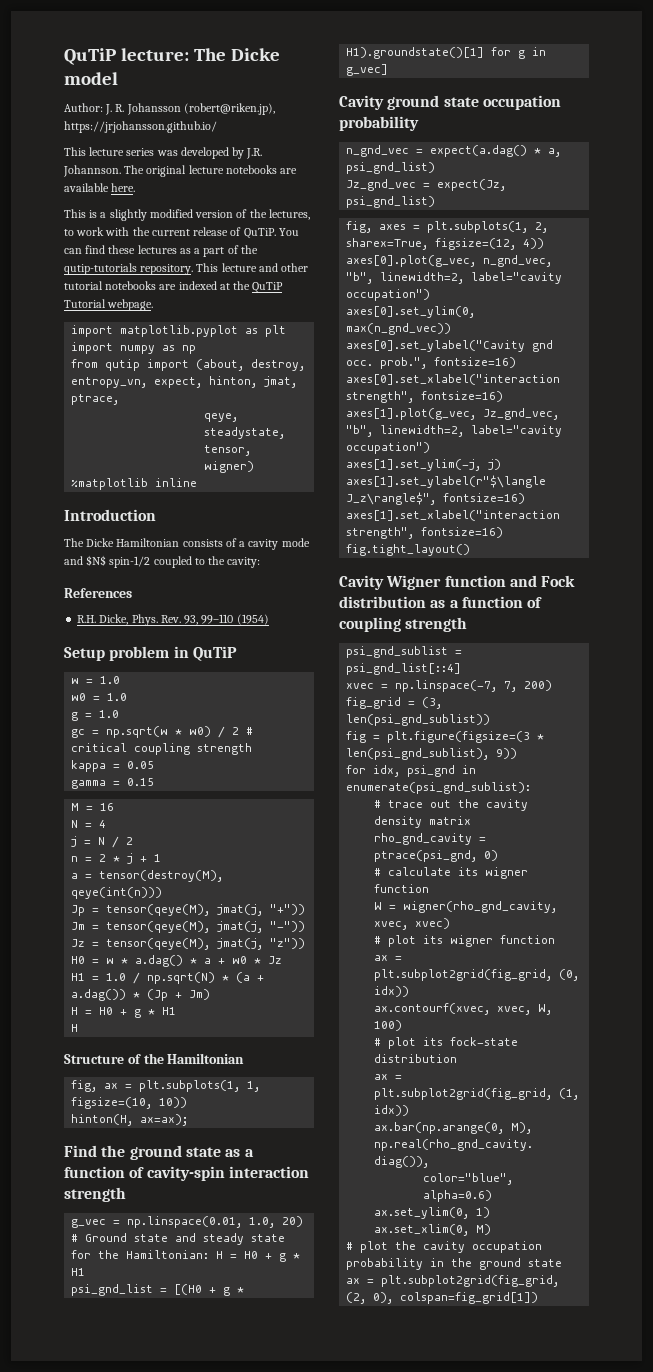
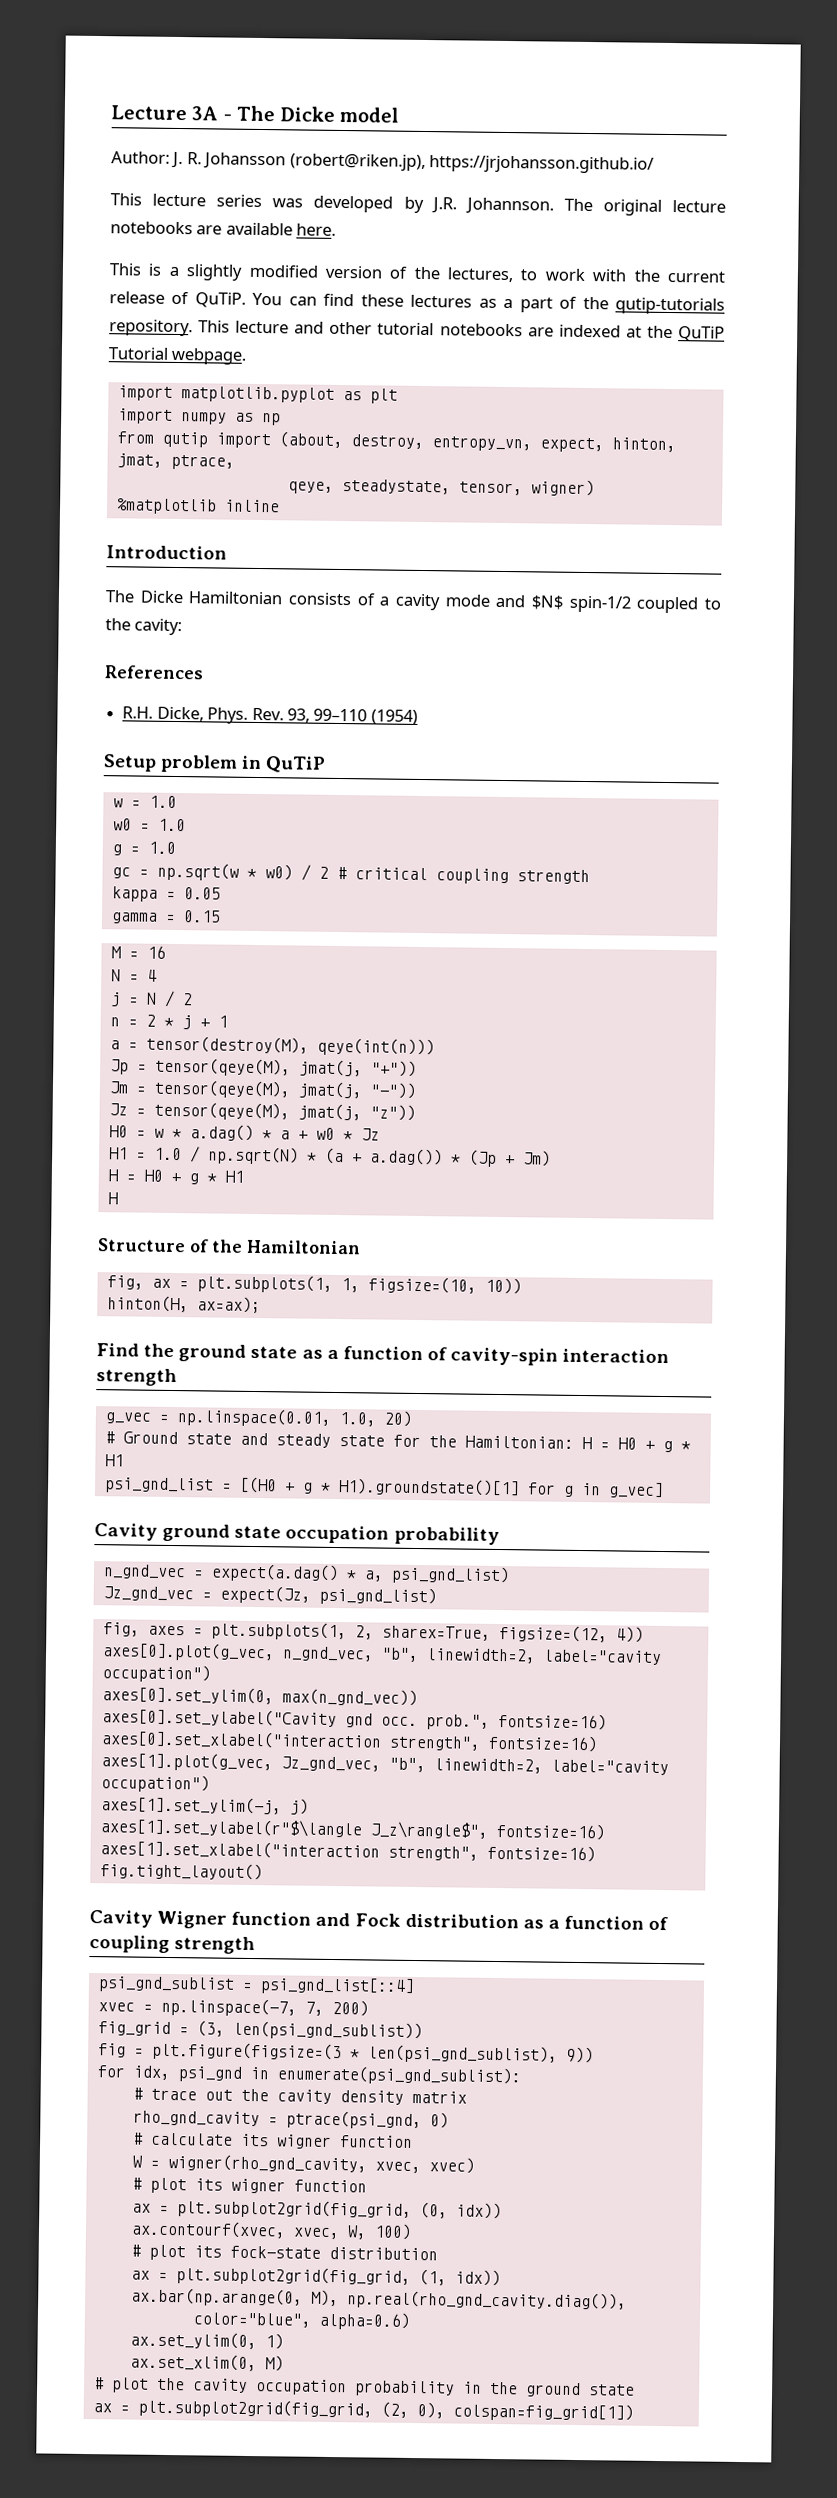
[64,48,189,65] QuTiP lecture: -> [111,105,232,121] Lecture 3A -

